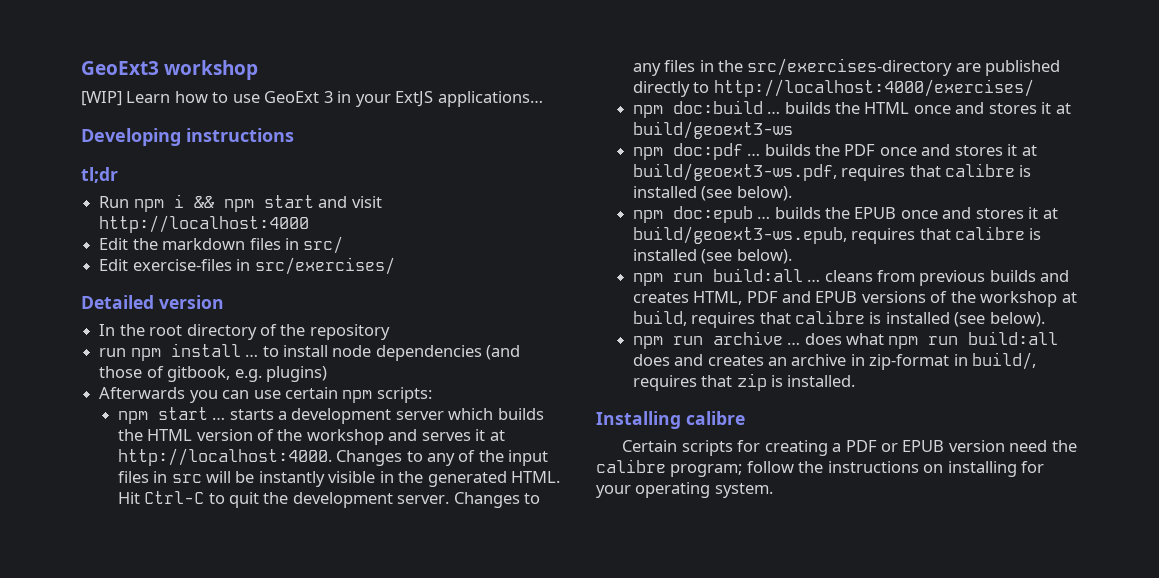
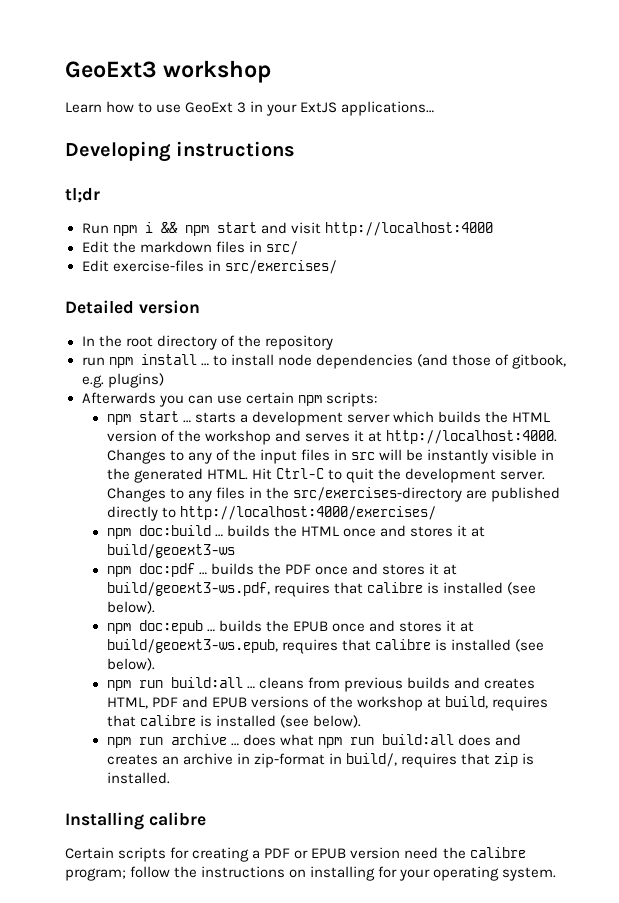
[81,91,122,106] [WIP] -> (272, 71) none

